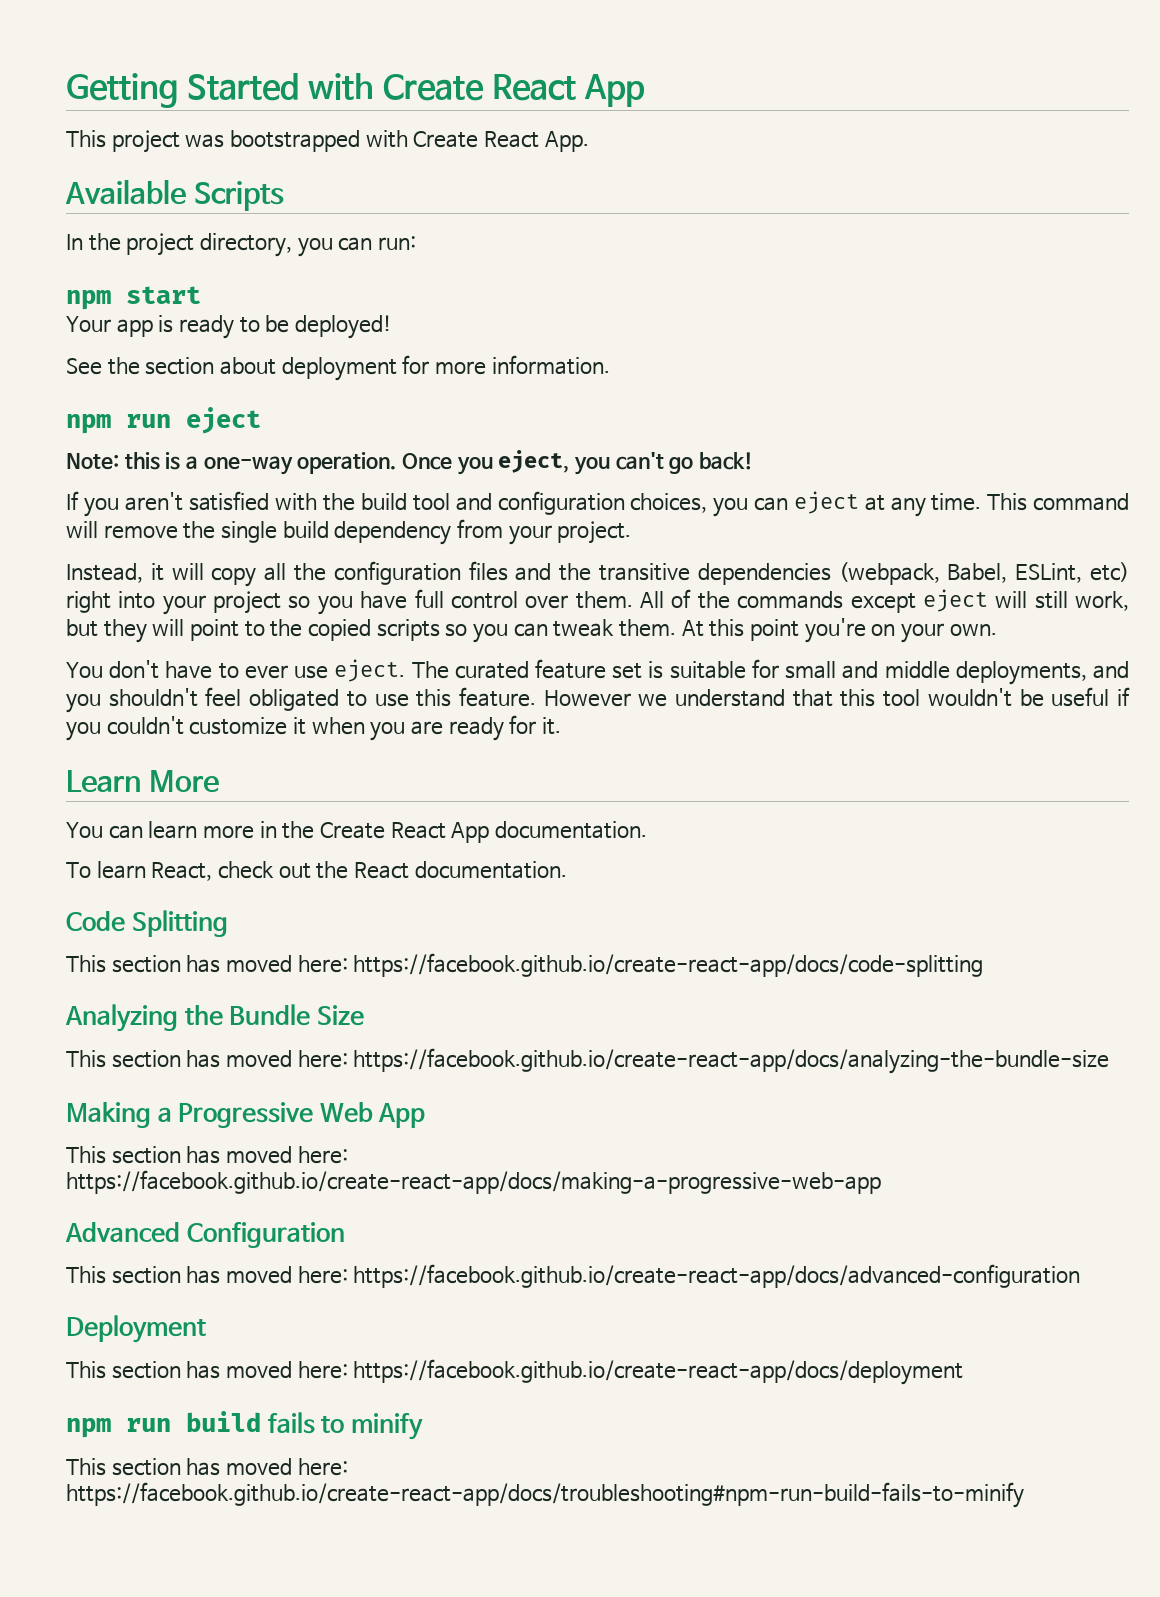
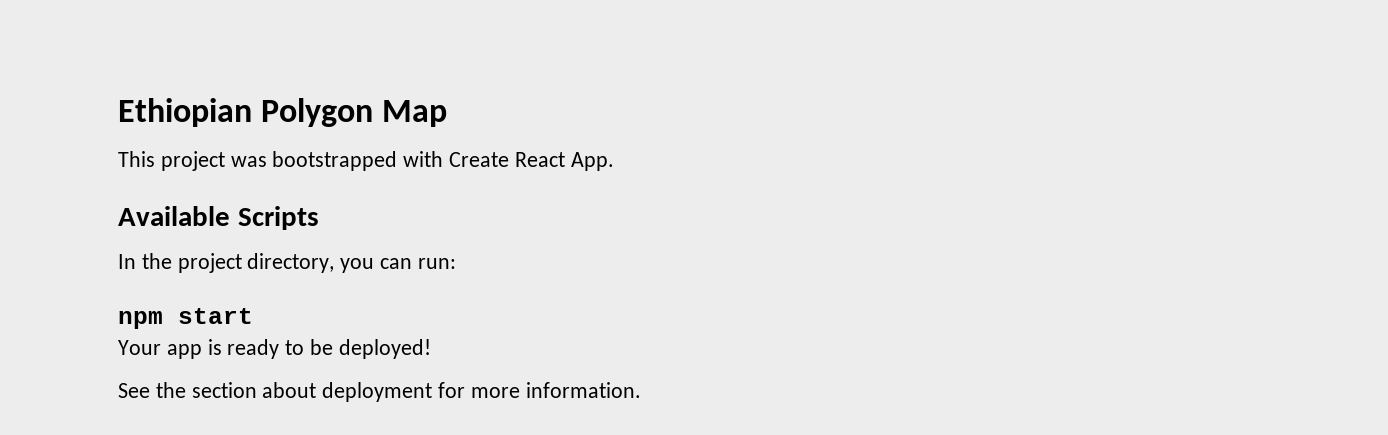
[66,73,645,108] Getting Started with Create React App -> [118,98,448,127] Ethiopian Polygon Map
[66,407,261,434] [66,450,754,475] [66,491,1130,517] [66,519,632,545] [66,561,1130,587] [66,589,1129,615] [66,618,997,643] [66,659,1130,685] [66,687,1130,713] [66,715,561,741] [66,770,219,793] [66,821,647,843] [66,861,567,881] [66,910,228,937] [66,953,984,977] [65,1004,364,1032] [66,1048,1110,1074] [66,1102,426,1128] [66,1146,348,1164] [66,1170,881,1194] [65,1222,345,1248] [66,1264,1081,1288] [66,1315,206,1343] [66,1359,964,1385] [66,1411,423,1440] [66,1458,348,1476] [66,1482,1024,1508] // npm run eject // Note: this is a one-way operation. Once you eject, you can't go back! // If you aren't satisfied with the build tool and configuration choices, you can eject at any time. This command will remove the single build dependency from your project. // Instead, it will copy all the configuration files and the transitive dependencies (webpack, Babel, ESLint, etc) right into your project so you have full control over them. All of the commands except eject will still work, but they will point to the copied scripts so you can tweak them. At this point you're on your own. // You don't have to ever use eject. The curated feature set is suitable for small and middle deployments, and you shouldn't feel obligated to use this feature. However we understand that this tool wouldn't be useful if you couldn't customize it when you are ready for it. // Learn More // You can learn more in the Create React App documentation. // To learn React, check out the React documentation. // Code Splitting // This section has moved here: https://facebook.github.io/create-react-app/docs/code-splitting // Analyzing the Bundle Size // This section has moved here: https://facebook.github.io/create-react-app/docs/analyzing-the-bundle-size // Making a Progressive Web App // This section has moved here: https://facebook.github.io/create-react-app/docs/making-a-progressive-web-app // Advanced Configuration // This section has moved here: https://facebook.github.io/create-react-app/docs/advanced-configuration // Deployment // This section has moved here: https://facebook.github.io/create-react-app/docs/deployment // npm run build fails to minify // This section has moved here: https://facebook.github.io/create-react-app/docs/troubleshooting#npm-run-build-fails-to-minify -> (641, 390) none

